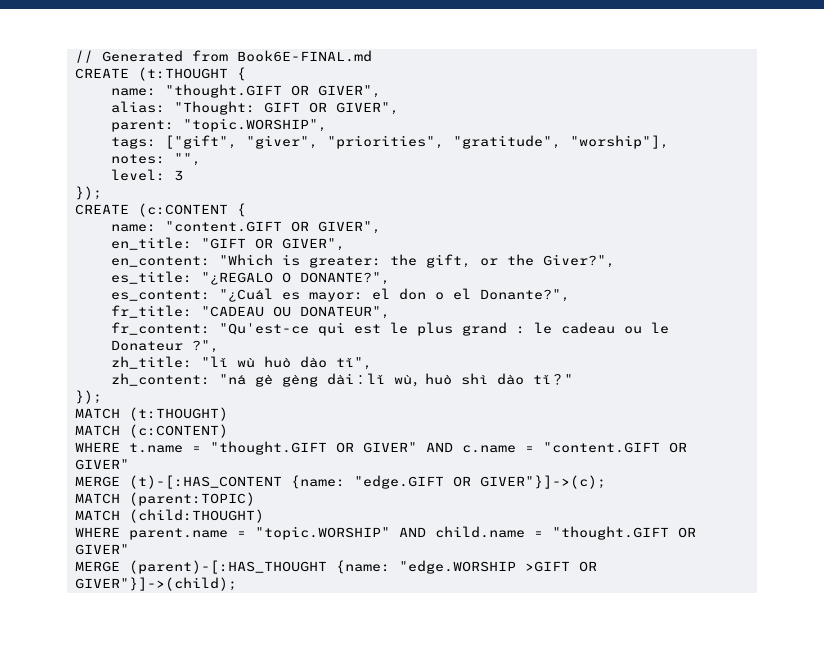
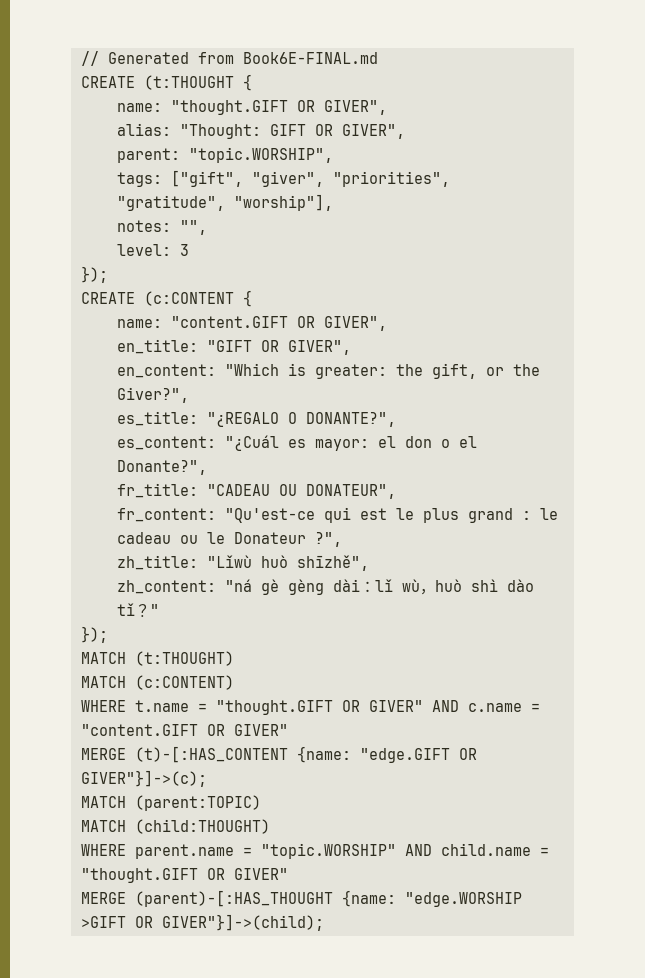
[200,356,372,370] "lǐ wù huò dào tǐ", -> [207,555,370,571] "Lǐwù huò shīzhě",

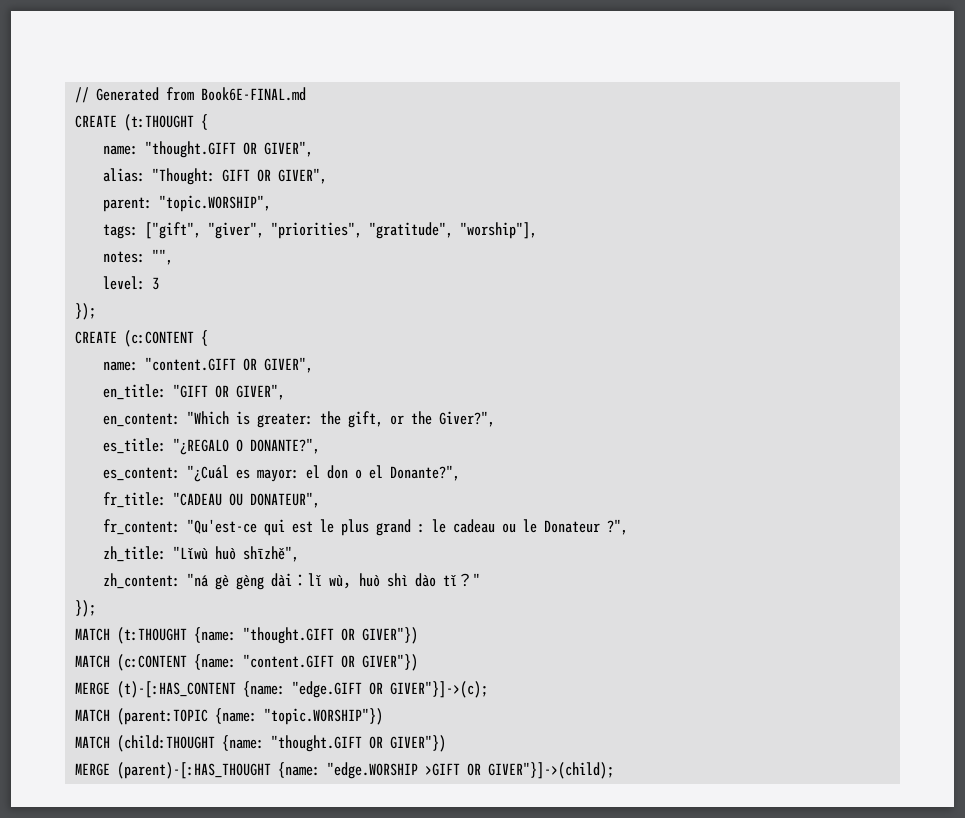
[135,651,235,666] [81,675,235,690] [81,700,541,715] [81,724,289,736] (t:THOUGHT) // MATCH (c:CONTENT) // WHERE t.name = "thought.GIFT OR GIVER" AND c.name = "content.GIFT OR GIVER" -> [117,627,419,644] [75,654,419,671] (t:THOUGHT {name: "thought.GIFT OR GIVER"}) // MATCH (c:CONTENT {name: "content.GIFT OR GIVER"})
[135,795,262,811] [81,819,271,834] [81,843,550,859] [81,868,289,883] (parent:TOPIC) // MATCH (child:THOUGHT) // WHERE parent.name = "topic.WORSHIP" AND child.name = "thought.GIFT OR GIVER" -> [117,708,384,725] [75,735,447,752] (parent:TOPIC {name: "topic.WORSHIP"}) // MATCH (child:THOUGHT {name: "thought.GIFT OR GIVER"})

